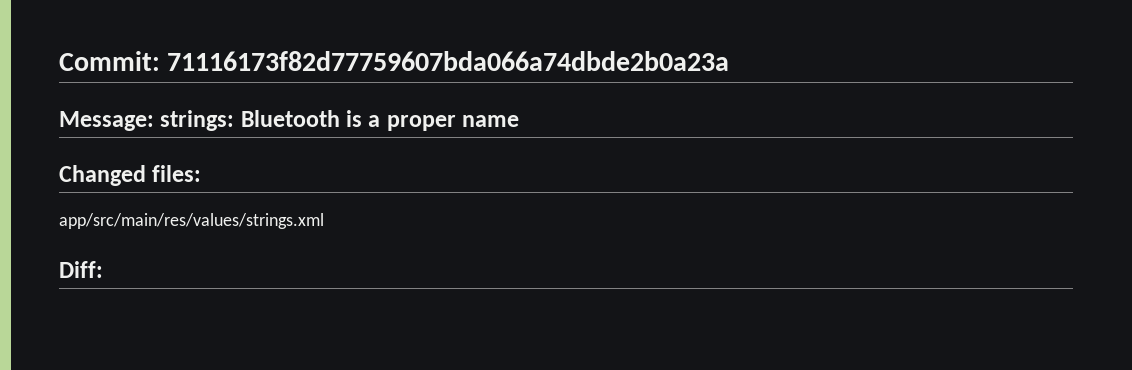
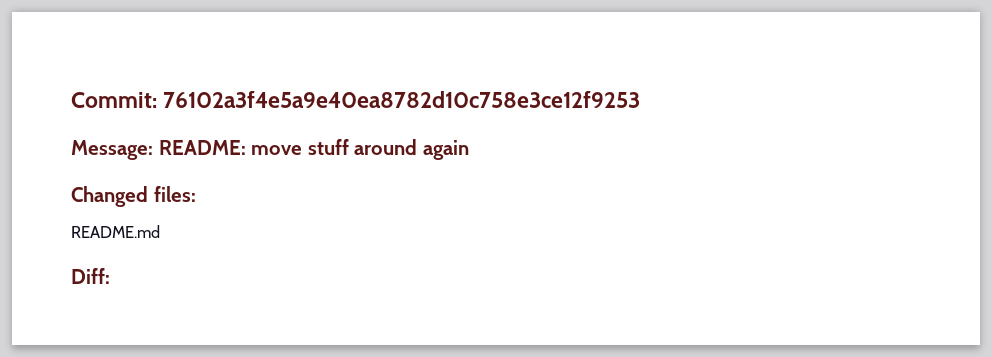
[167,51,730,71] 71116173f82d77759607bda066a74dbde2b0a23a -> [163,91,641,108] 76102a3f4e5a9e40ea8782d10c758e3ce12f9253
[160,110,520,131] strings: Bluetooth is a proper name -> [158,139,469,160] README: move stuff around again
[59,213,324,229] app/src/main/res/values/strings.xml -> [71,225,160,238] README.md

